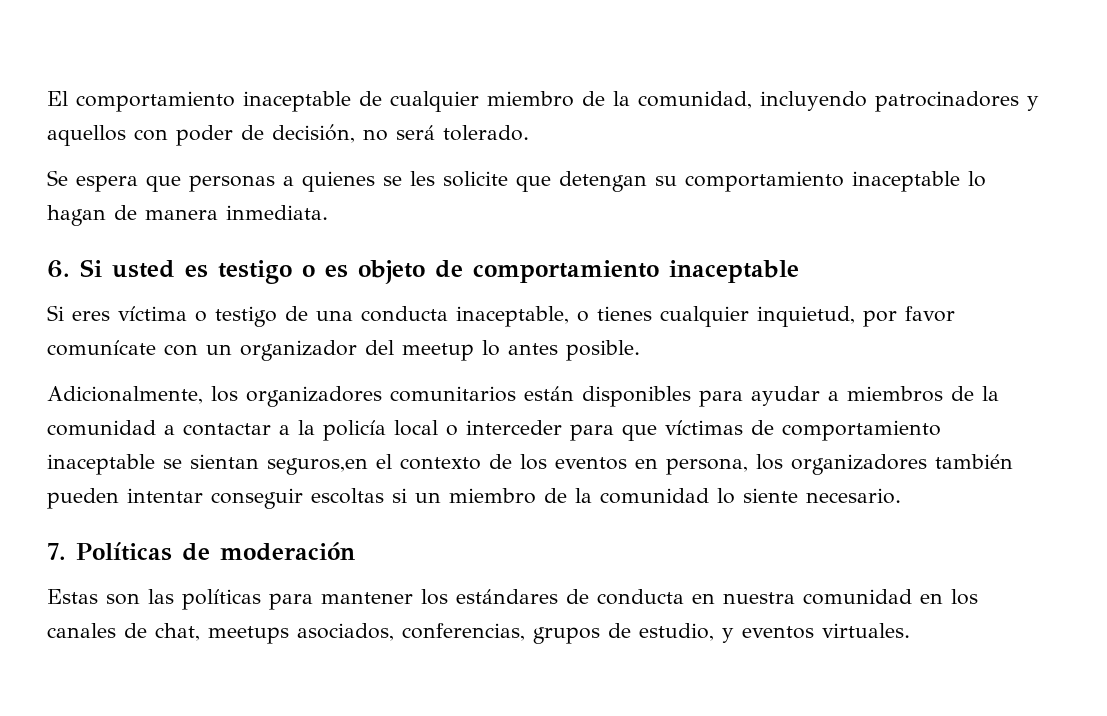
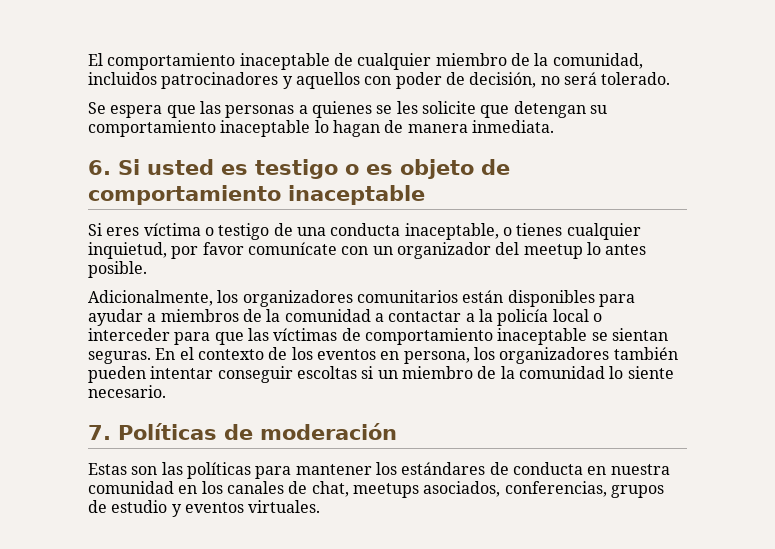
[760,91,867,111] incluyendo -> [88,72,157,85] incluidos
(181, 183) none -> [199,101,221,114] las
(657, 432) none -> [247,328,269,341] las
[267,458,368,475] seguros,en -> [88,348,176,364] seguras. En
[639,623,714,641] estudio, -> [111,500,168,513] estudio

